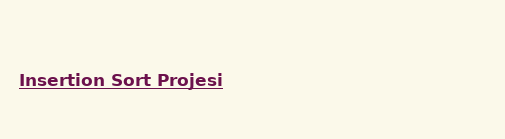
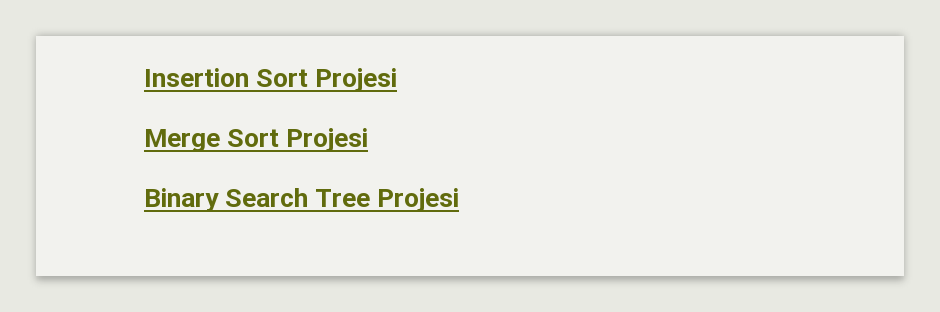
(223, 81) none -> [144,128,369,152] [144,188,460,212] // Merge Sort Projesi // Binary Search Tree Projesi

